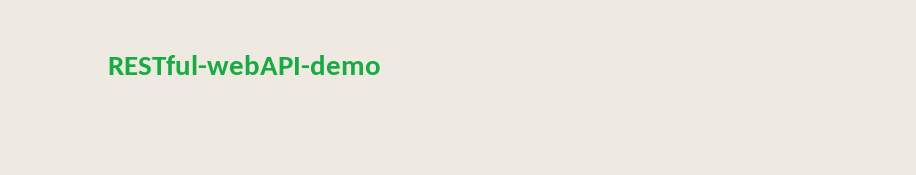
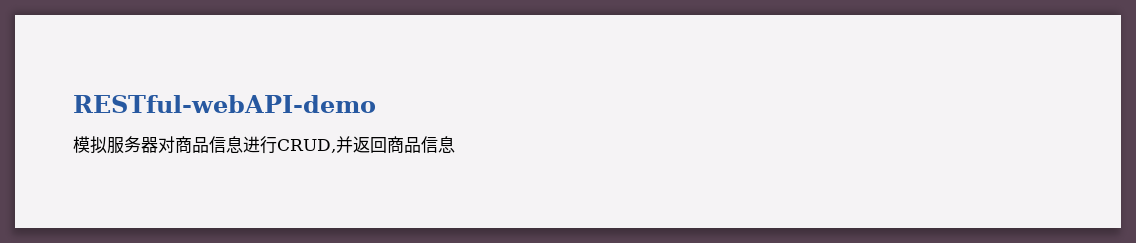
(381, 65) none -> [73,136,455,154] // 模拟服务器对商品信息进行CRUD,并返回商品信息

